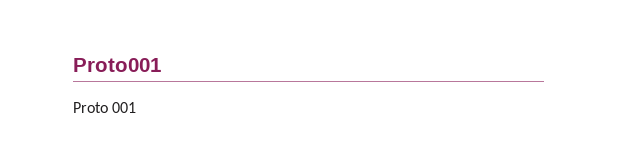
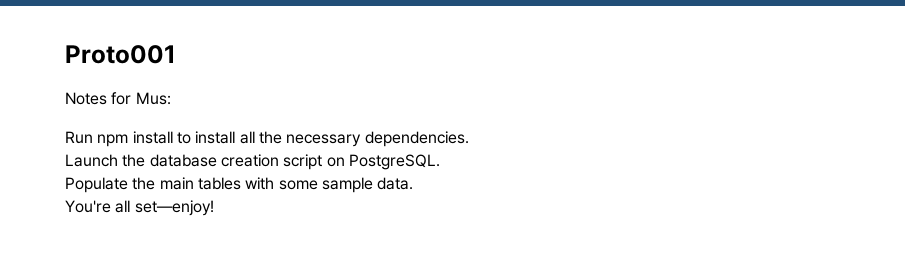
[73,102,137,113] Proto 001 -> [65,92,171,105] [65,131,469,147] [65,154,440,170] [65,177,414,193] [65,200,214,216] Notes for Mus: // Run npm install to install all the necessary dependencies. // Launch the database creation script on PostgreSQL. // Populate the main tables with some sample data. // You're all set—enjoy!

